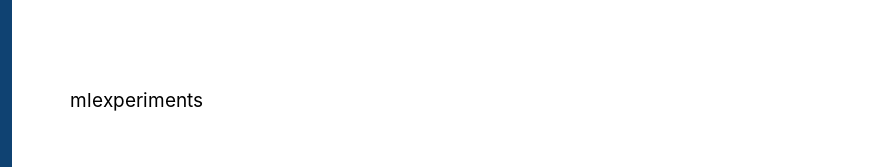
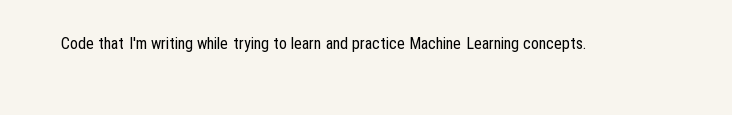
[70,92,203,111] mlexperiments -> [61,37,586,52] Code that I'm writing while trying to learn and practice Machine Learning concepts.

